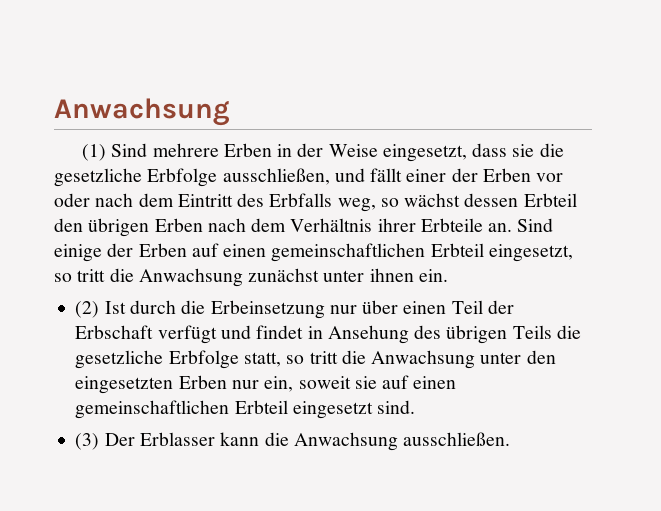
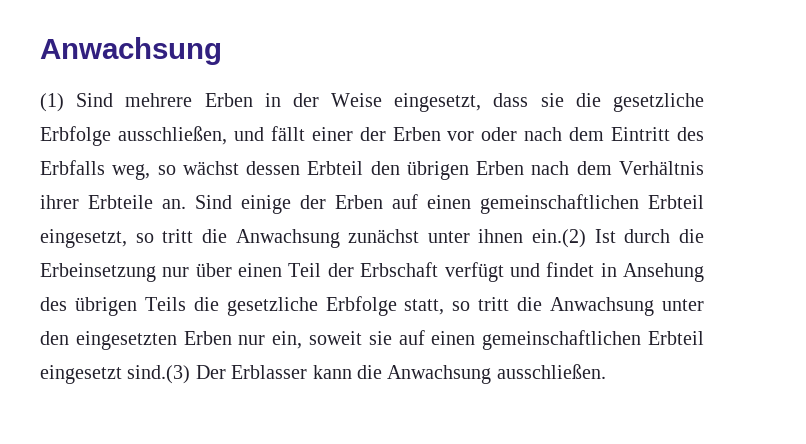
[418,269,448,282] [75,301,100,318] ein. // (2) -> [532,229,587,248] ein.(2)
[377,400,416,414] [75,433,100,450] sind. // (3) -> [127,365,191,384] sind.(3)

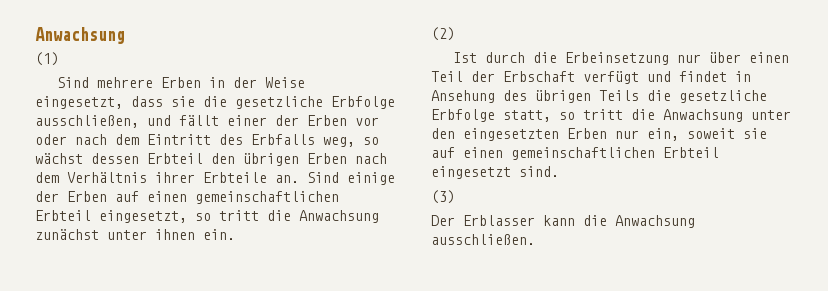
(64, 102) none -> (59, 59) //
[532,229,587,248] ein.(2) -> [203,229,235,240] [431,27,455,41] ein. // (2) //
[127,365,191,384] sind.(3) -> [519,166,559,177] [431,190,455,204] sind. // (3) //

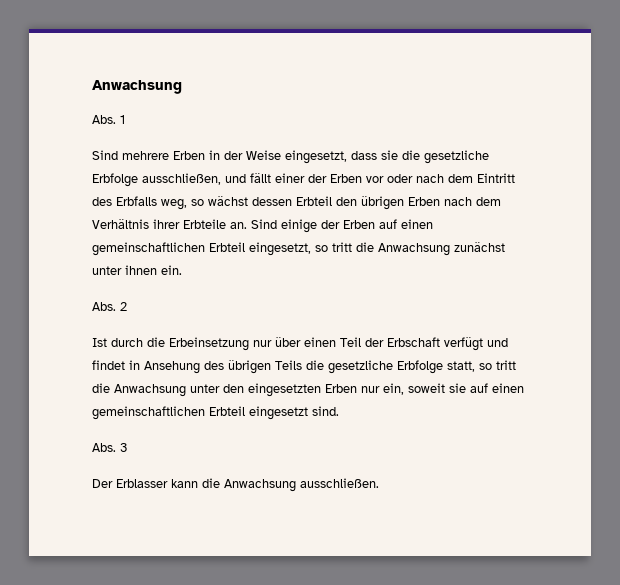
[35,52,59,66] (1) -> [92,115,125,124] Abs. 1
[431,27,455,41] (2) -> [92,302,127,311] Abs. 2
[431,190,455,204] (3) -> [92,443,127,452] Abs. 3

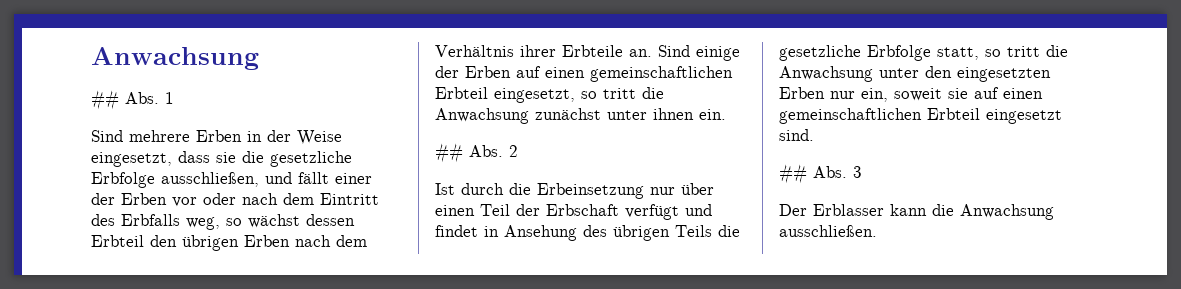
(182, 87) none -> [91,90,119,110] ##
(182, 270) none -> [435,143,463,163] ##
(339, 411) none -> [779,164,807,184] ##

